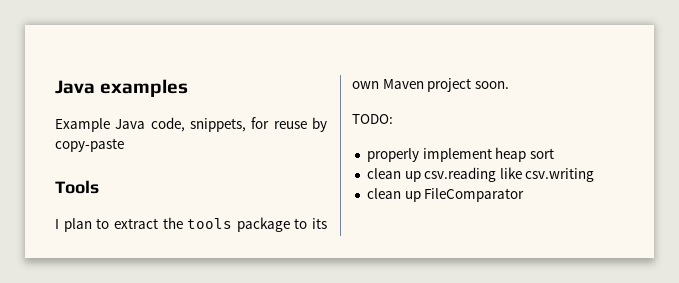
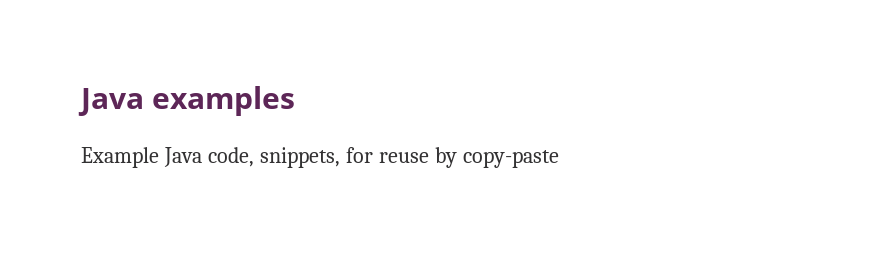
[55,180,99,194] [55,217,327,232] [352,78,509,92] [352,114,393,124] [366,147,554,162] [366,167,595,182] [366,188,525,202] // Tools // I plan to extract the tools package to its own Maven project soon. // TODO: // properly implement heap sort // clean up csv.reading like csv.writing // clean up FileComparator -> (559, 159) none

